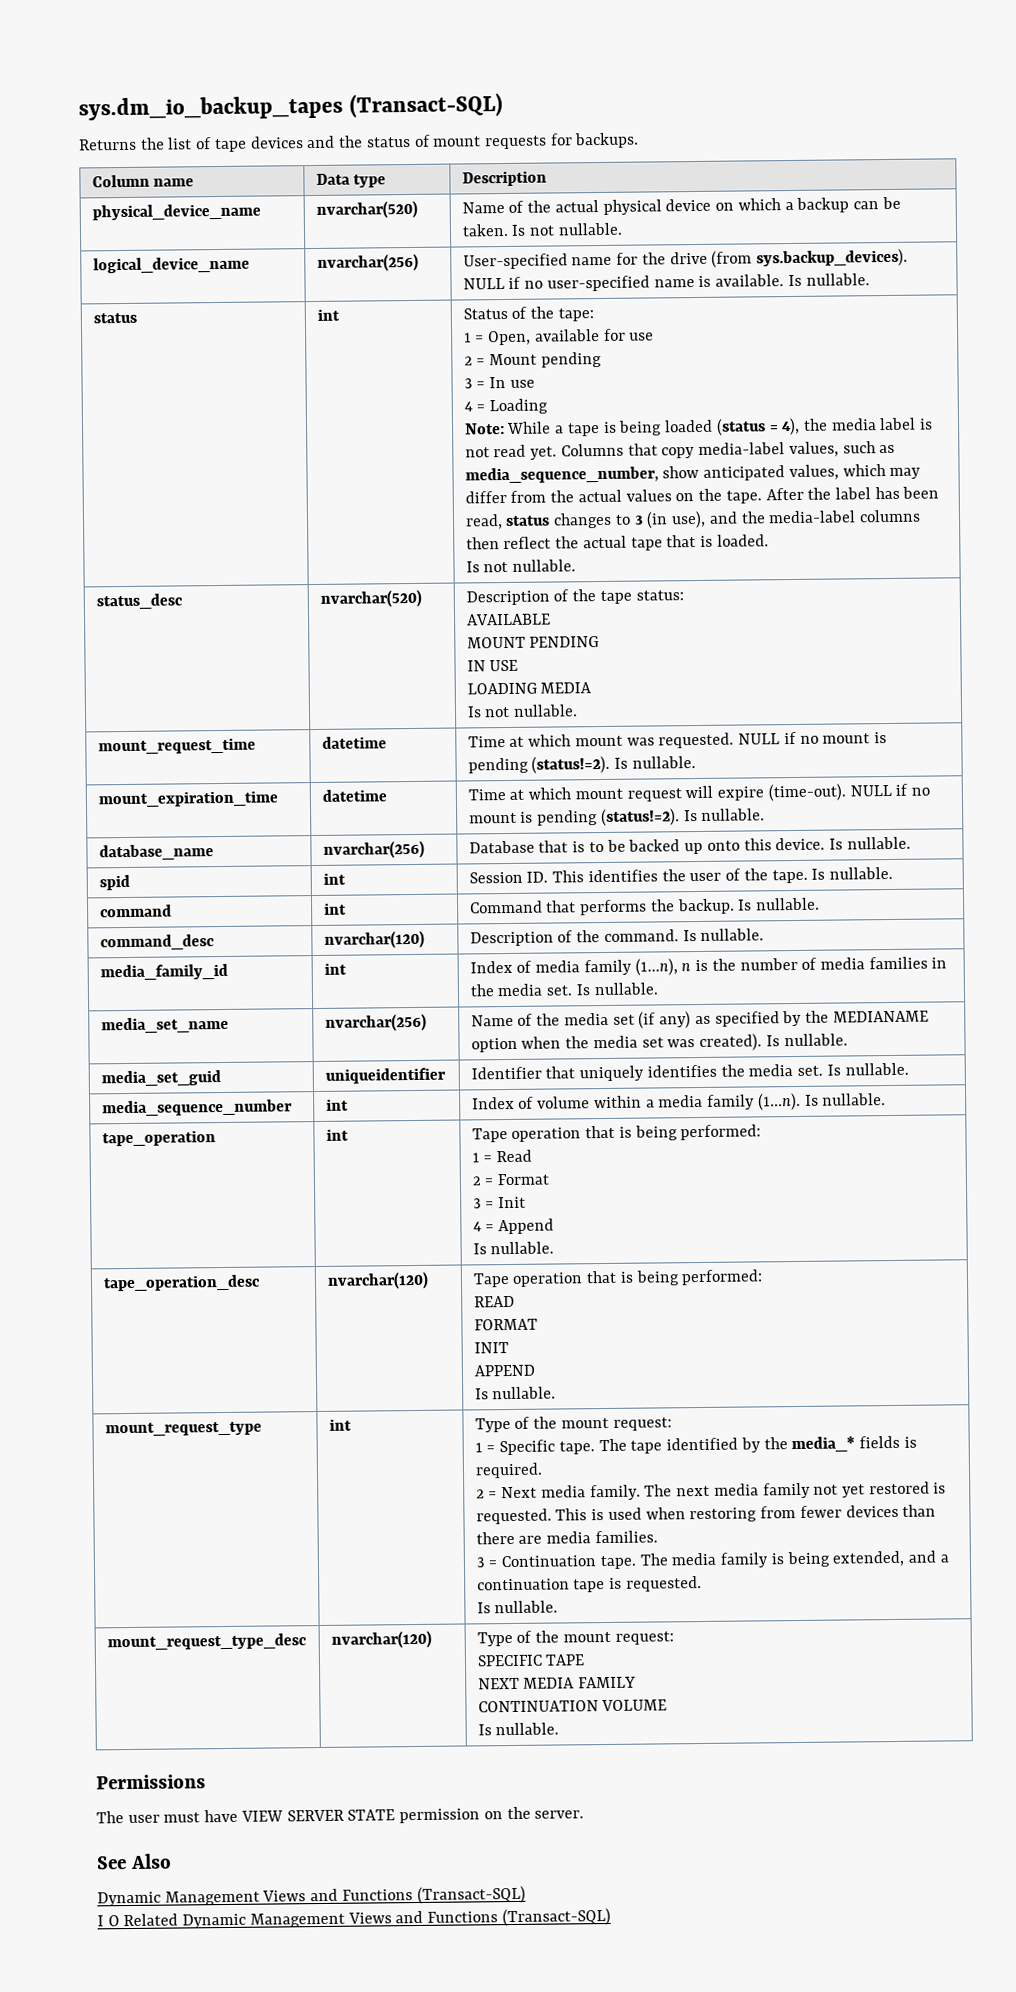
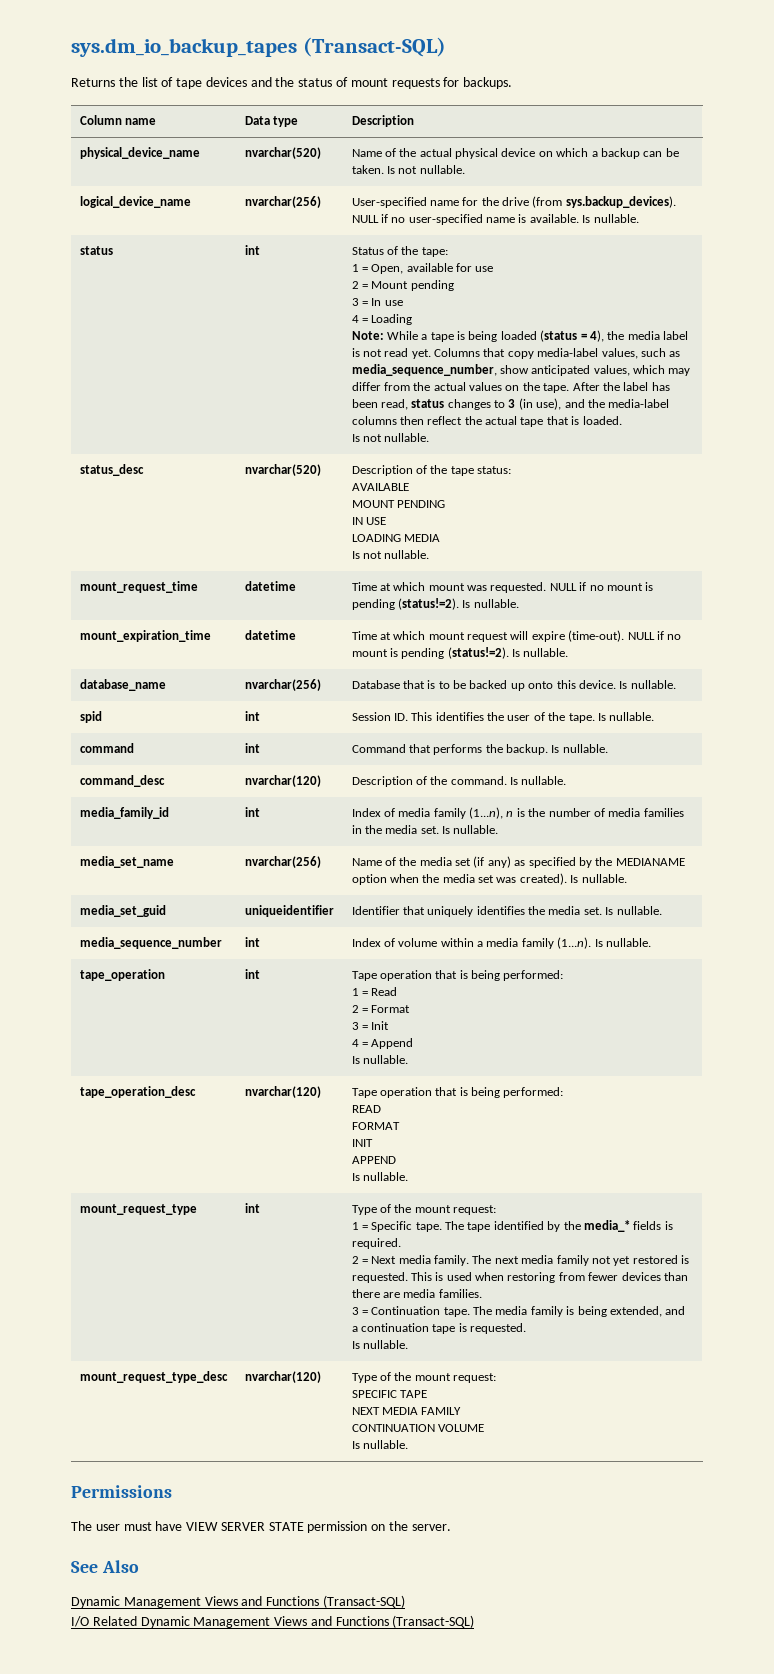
[97,1915,120,1927] I O -> [71,1616,89,1627] I/O

